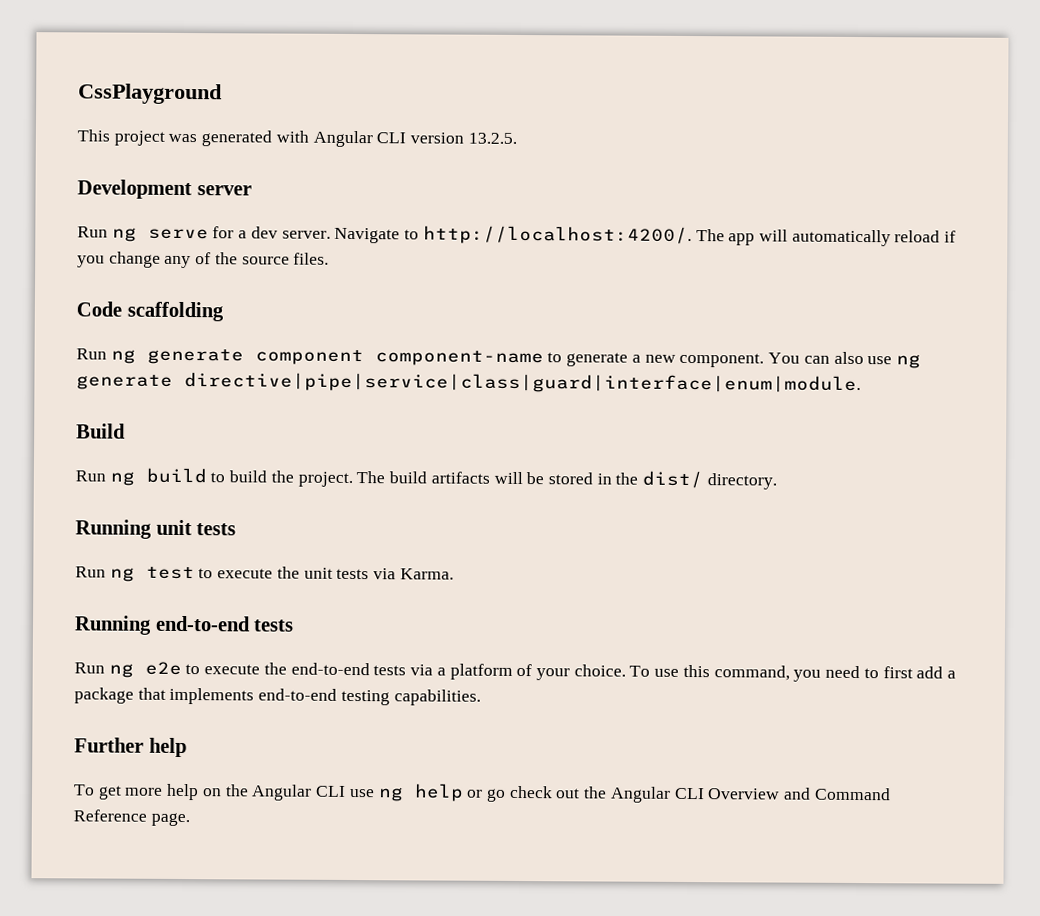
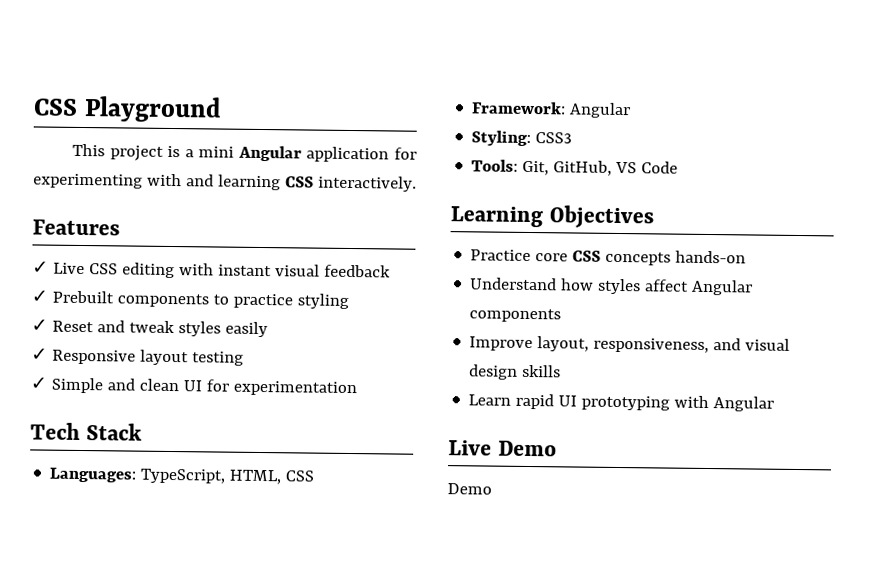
[78,83,222,105] CssPlayground -> [33,96,222,123] CSS Playground
[168,130,517,148] [77,179,252,200] [77,225,957,247] [77,251,330,269] [76,301,224,322] [76,348,921,369] [76,372,861,395] [76,423,126,439] [75,467,777,490] [75,519,237,539] [75,566,454,582] [74,615,295,635] [74,661,956,682] [74,687,481,706] [74,737,187,758] [73,783,891,803] [73,809,190,827] was generated with Angular CLI version 13.2.5. // Development server // Run ng serve for a dev server. Navigate to http://localhost:4200/. The app will automatically reload if you change any of the source files. // Code scaffolding // Run ng generate component component-name to generate a new component. You can also use ng generate directive|pipe|service|class|guard|interface|enum|module. // Build // Run ng build to build the project. The build artifacts will be stored in the dist/ directory. // Running unit tests // Run ng test to execute the unit tests via Karma. // Running end-to-end tests // Run ng e2e to execute the end-to-end tests via a platform of your choice. To use this command, you need to first add a package that implements end-to-end testing capabilities. // Further help // To get more help on the Angular CLI use ng help or go check out the Angular CLI Overview and Command Reference page. -> [167,145,417,163] [33,173,417,192] [32,219,120,236] [32,261,391,279] [31,290,349,309] [31,319,268,338] [31,348,244,366] [30,377,357,397] [30,422,142,441] [49,467,315,485] [471,101,632,119] [471,130,573,147] [471,159,679,176] [450,205,654,229] [470,249,747,266] [469,277,754,296] [469,308,562,323] [469,336,791,354] [468,364,562,380] [468,393,775,412] [448,440,557,457] [447,483,492,495] is a mini Angular application for experimenting with and learning CSS interactively. // Features // ✓ Live CSS editing with instant visual feedback // ✓ Prebuilt components to practice styling // ✓ Reset and tweak styles easily // ✓ Responsive layout testing // ✓ Simple and clean UI for experimentation // Tech Stack // Languages: TypeScript, HTML, CSS // Framework: Angular // Styling: CSS3 // Tools: Git, GitHub, VS Code // Learning Objectives // Practice core CSS concepts hands-on // Understand how styles affect Angular components // Improve layout, responsiveness, and visual design skills // Learn rapid UI prototyping with Angular // Live Demo // Demo

